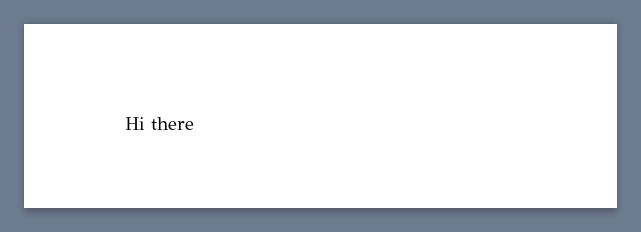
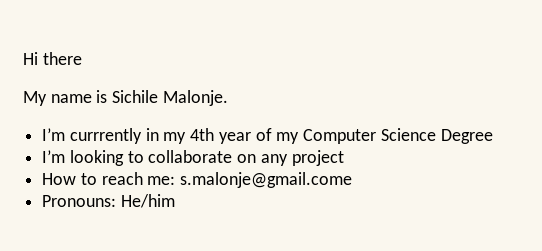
(194, 123) none -> [23,90,228,106] [42,128,493,144] [42,150,344,166] [42,172,353,188] [42,194,175,208] // My name is Sichile Malonje. // I’m currrently in my 4th year of my Computer Science Degree // I’m looking to collaborate on any project // How to reach me: s.malonje@gmail.come // Pronouns: He/him

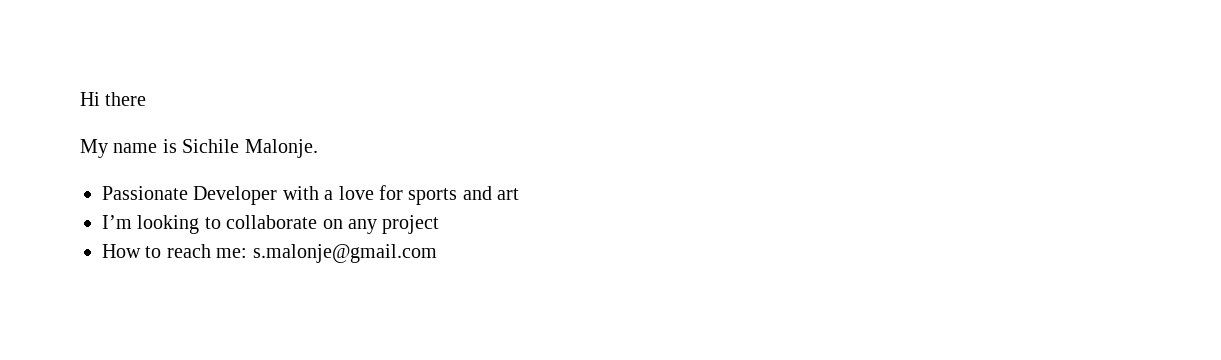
[42,128,493,144] I’m currrently in my 4th year of my Computer Science Degree -> [102,185,520,205] Passionate Developer with a love for sports and art
[180,172,353,188] [42,194,175,208] s.malonje@gmail.come // Pronouns: He/him -> [252,244,437,263] s.malonje@gmail.com

